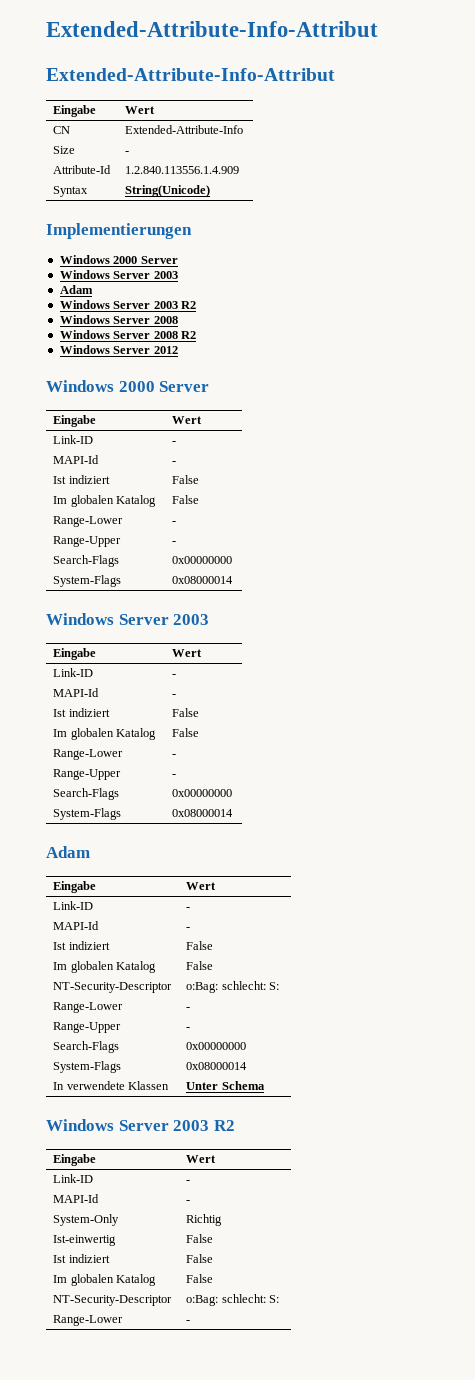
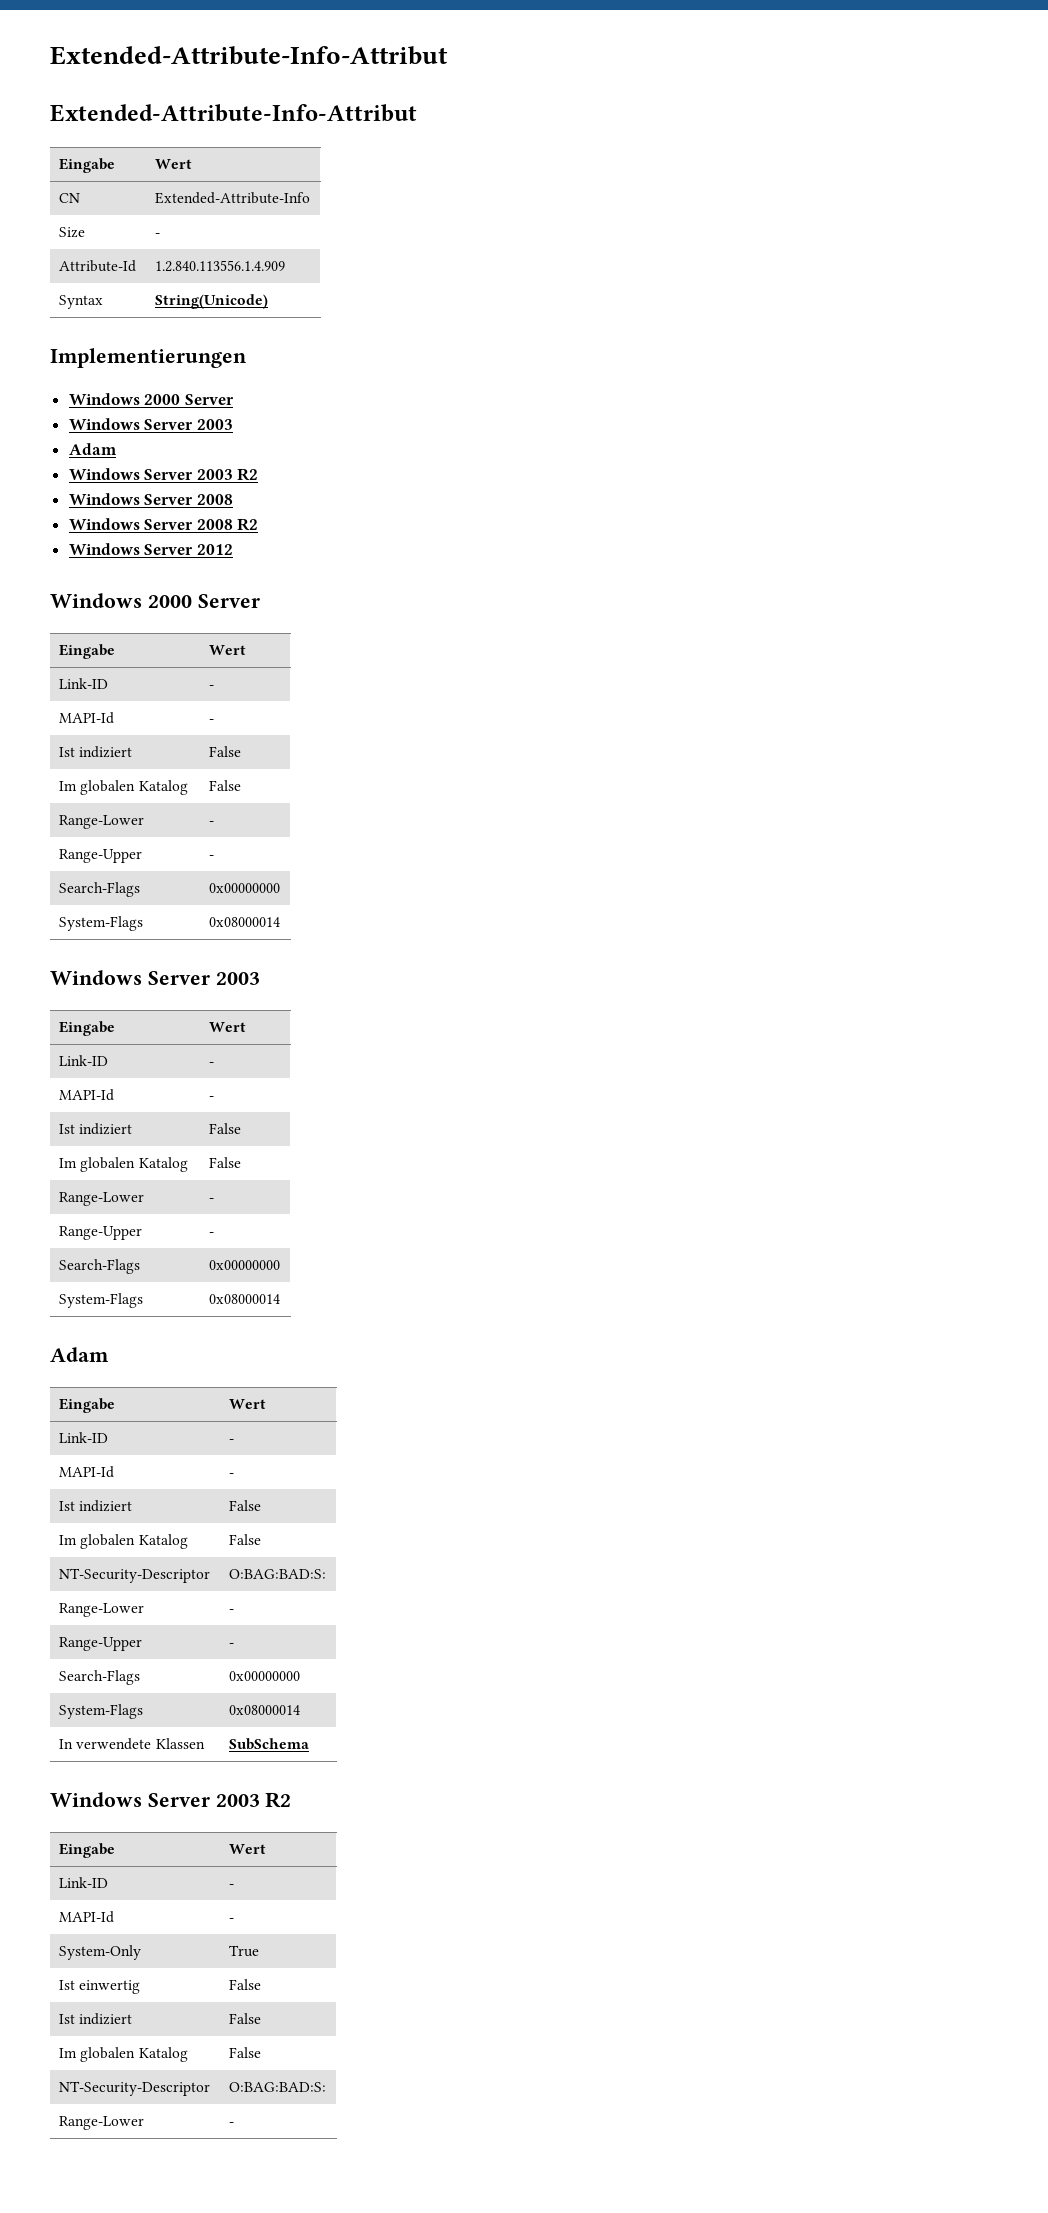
[186,981,280,993] o:Bag: schlecht: S: -> [229,1569,327,1579] O:BAG:BAD:S:
[186,1081,265,1090] Unter Schema -> [229,1738,310,1750] SubSchema
[186,1214,223,1226] [53,1235,117,1246] Richtig // Ist-einwertig -> [229,1945,260,1957] [59,1980,141,1994] True // Ist einwertig
[186,1294,280,1306] o:Bag: schlecht: S: -> [229,2082,327,2092] O:BAG:BAD:S:

